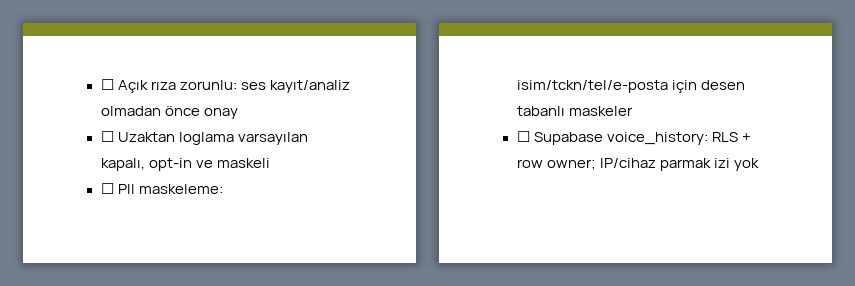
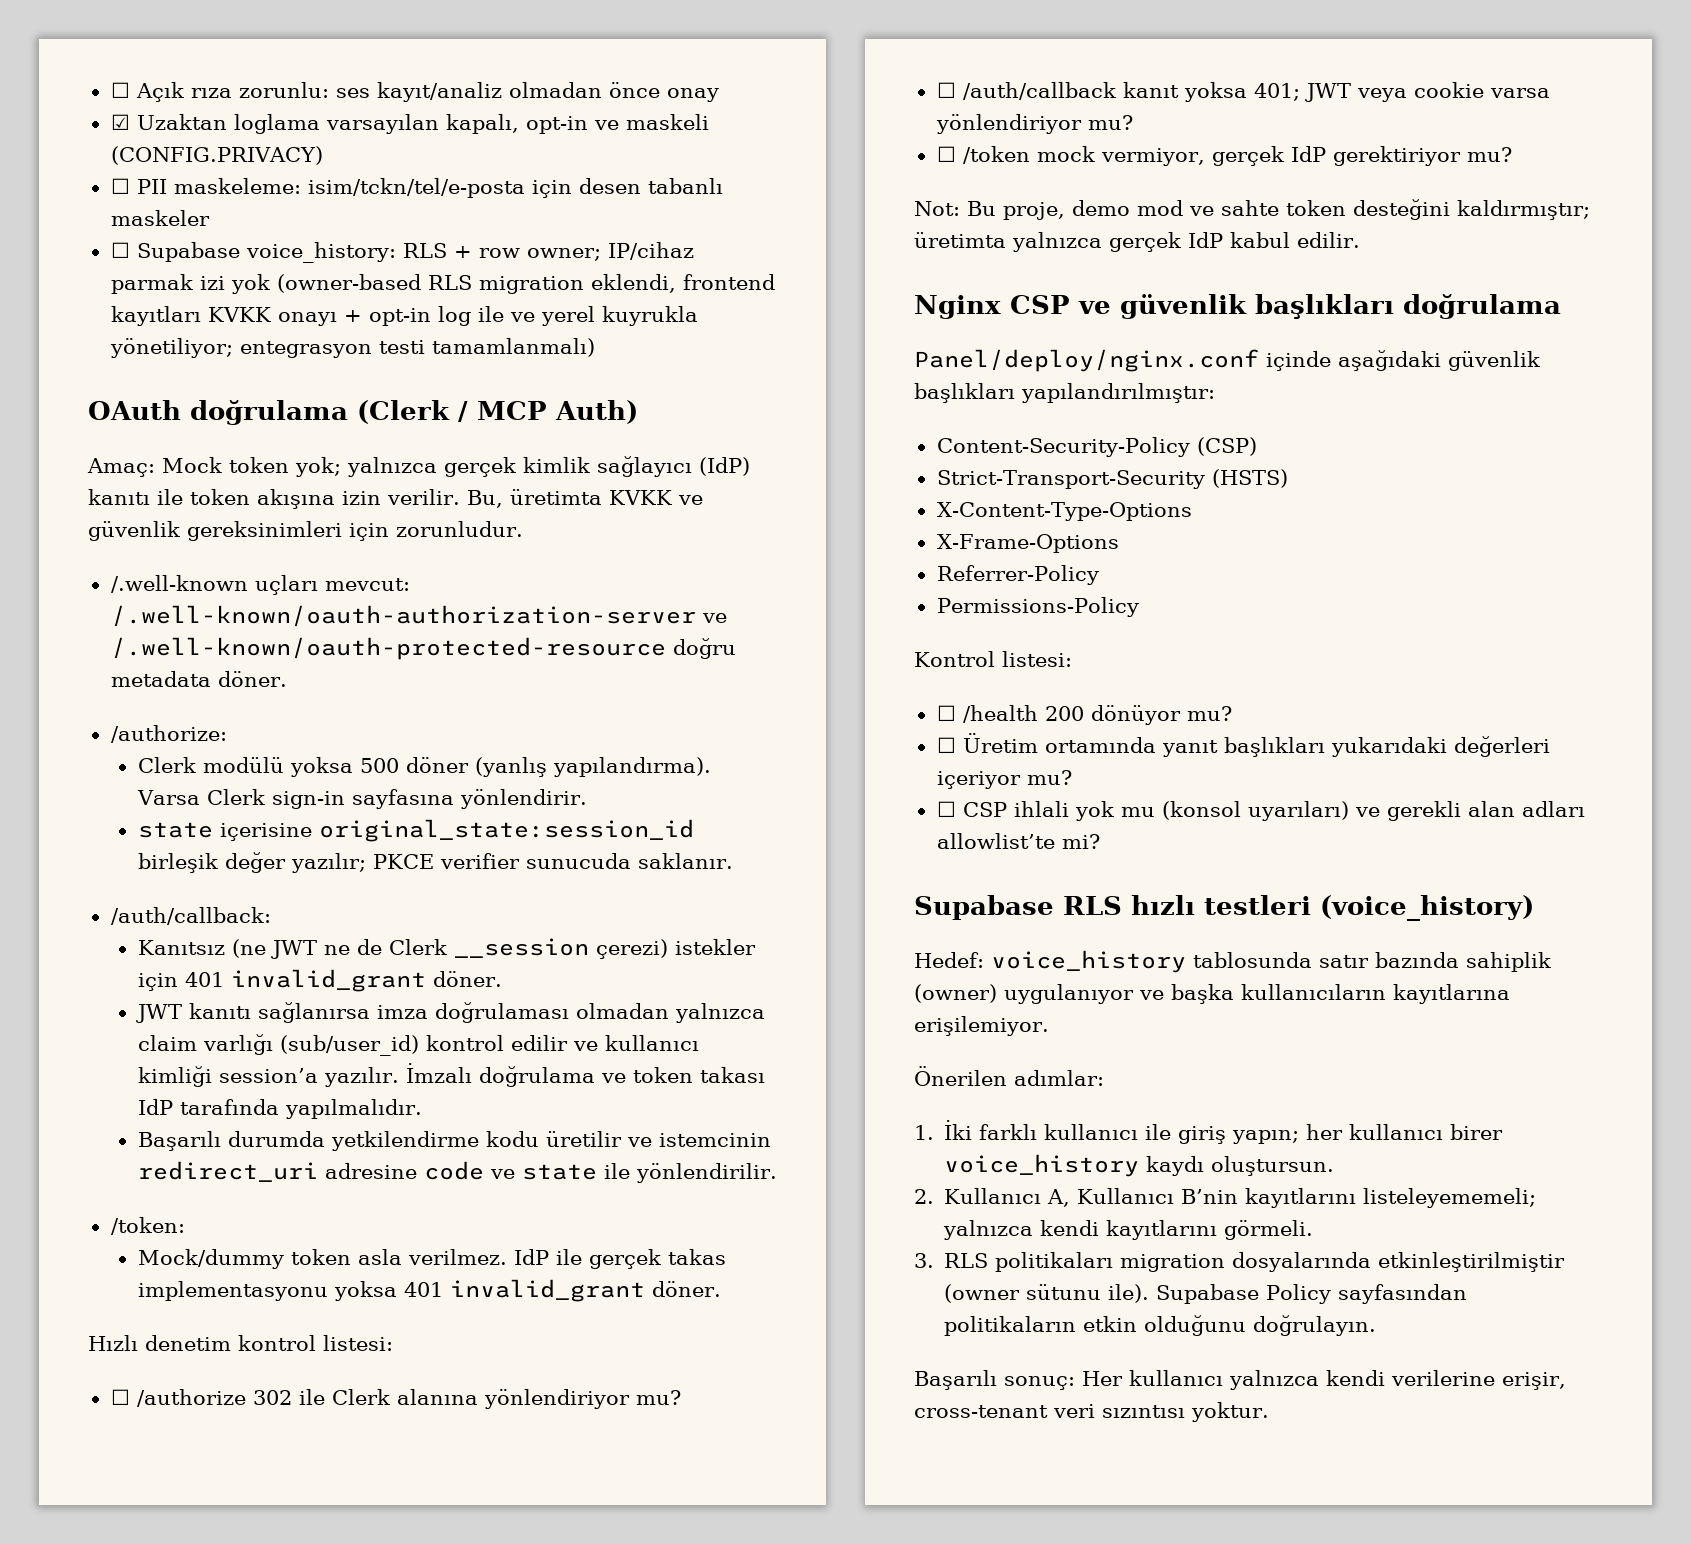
[100,131,114,142] ☐ -> [110,114,130,130] ☑
(270, 163) none -> [110,146,323,165] (CONFIG.PRIVACY)
(759, 164) none -> [276,274,775,294] [110,306,698,326] [109,338,595,358] [88,400,638,425] [87,456,750,477] [88,489,703,509] [88,521,523,541] [110,575,410,595] [110,605,727,627] [110,637,736,660] [110,671,287,687] [110,725,227,743] [137,757,711,777] [136,789,587,809] [137,819,694,842] [137,852,733,873] [110,907,271,925] [137,938,756,959] [137,969,502,992] [135,1002,765,1023] [137,1034,699,1056] [137,1063,765,1087] [137,1099,422,1119] [137,1131,771,1151] [137,1161,777,1183] [110,1217,185,1235] [137,1249,726,1269] [137,1279,721,1302] [88,1335,393,1351] [110,1389,681,1409] [936,82,1550,102] [935,114,1133,134] [936,146,1512,166] [914,199,1590,220] [914,232,1360,252] [914,294,1561,319] [914,349,1540,372] [914,383,1215,403] [936,437,1257,457] [936,469,1288,489] [936,502,1192,521] [936,534,1119,553] [936,565,1099,585] [936,597,1139,617] [914,651,1072,667] [936,705,1232,725] [936,733,1550,757] [936,770,1072,789] [936,801,1585,821] [936,833,1100,849] [914,895,1534,921] [914,950,1551,973] [914,984,1510,1004] [914,1016,1049,1036] [914,1066,1104,1086] [914,1120,1504,1144] [944,1154,1335,1177] [914,1188,1537,1208] [943,1220,1314,1240] [914,1252,1566,1272] [944,1284,1468,1304] [944,1315,1377,1336] [914,1370,1566,1390] [914,1402,1269,1422] (owner‑based RLS migration eklendi, frontend kayıtları KVKK onayı + opt‑in log ile ve yerel kuyrukla yönetiliyor; entegrasyon testi tamamlanmalı) // OAuth doğrulama (Clerk / MCP Auth) // Amaç: Mock token yok; yalnızca gerçek kimlik sağlayıcı (IdP) kanıtı ile token akışına izin verilir. Bu, üretimta KVKK ve güvenlik gereksinimleri için zorunludur. // /.well-known uçları mevcut: /.well-known/oauth-authorization-server ve /.well-known/oauth-protected-resource doğru metadata döner. // /authorize: // Clerk modülü yoksa 500 döner (yanlış yapılandırma). Varsa Clerk sign-in sayfasına yönlendirir. // state içerisine original_state:session_id birleşik değer yazılır; PKCE verifier sunucuda saklanır. // /auth/callback: // Kanıtsız (ne JWT ne de Clerk __session çerezi) istekler için 401 invalid_grant döner. // JWT kanıtı sağlanırsa imza doğrulaması olmadan yalnızca claim varlığı (sub/user_id) kontrol edilir ve kullanıcı kimliği session’a yazılır. İmzalı doğrulama ve token takası IdP tarafında yapılmalıdır. // Başarılı durumda yetkilendirme kodu üretilir ve istemcinin redirect_uri adresine code ve state ile yönlendirilir. // /token: // Mock/dummy token asla verilmez. IdP ile gerçek takas implementasyonu yoksa 401 invalid_grant döner. // Hızlı denetim kontrol listesi: // ☐ /authorize 302 ile Clerk alanına yönlendiriyor mu? // ☐ /auth/callback kanıt yoksa 401; JWT veya cookie varsa yönlendiriyor mu? // ☐ /token mock vermiyor, gerçek IdP gerektiriyor mu? // Not: Bu proje, demo mod ve sahte token desteğini kaldırmıştır; üretimta yalnızca gerçek IdP kabul edilir. // Nginx CSP ve güvenlik başlıkları doğrulama // Panel/deploy/nginx.conf içinde aşağıdaki güvenlik başlıkları yapılandırılmıştır: // Content-Security-Policy (CSP) // Strict-Transport-Security (HSTS) // X-Content-Type-Options // X-Frame-Options // Referrer-Policy // Permissions-Policy // Kontrol listesi: // ☐ /health 200 dönüyor mu? // ☐ Üretim ortamında yanıt başlıkları yukarıdaki değerleri içeriyor mu? // ☐ CSP ihlali yok mu (konsol uyarıları) ve gerekli alan adları allowlist’te mi? // Supabase RLS hızlı testleri (voice_history) // Hedef: voice_history tablosunda satır bazında sahiplik (owner) uygulanıyor ve başka kullanıcıların kayıtlarına erişilemiyor. // Önerilen adımlar: // 1. İki farklı kullanıcı ile giriş yapın; her kullanıcı birer voice_history kaydı oluştursun. // 2. Kullanıcı A, Kullanıcı B’nin kayıtlarını listeleyememeli; yalnızca kendi kayıtlarını görmeli. // 3. RLS politikaları migration dosyalarında etkinleştirilmiştir (owner sütunu ile). Supabase Policy sayfasından politikaların etkin olduğunu doğrulayın. // Başarılı sonuç: Her kullanıcı yalnızca kendi verilerine erişir, cross-tenant veri sızıntısı yoktur.

